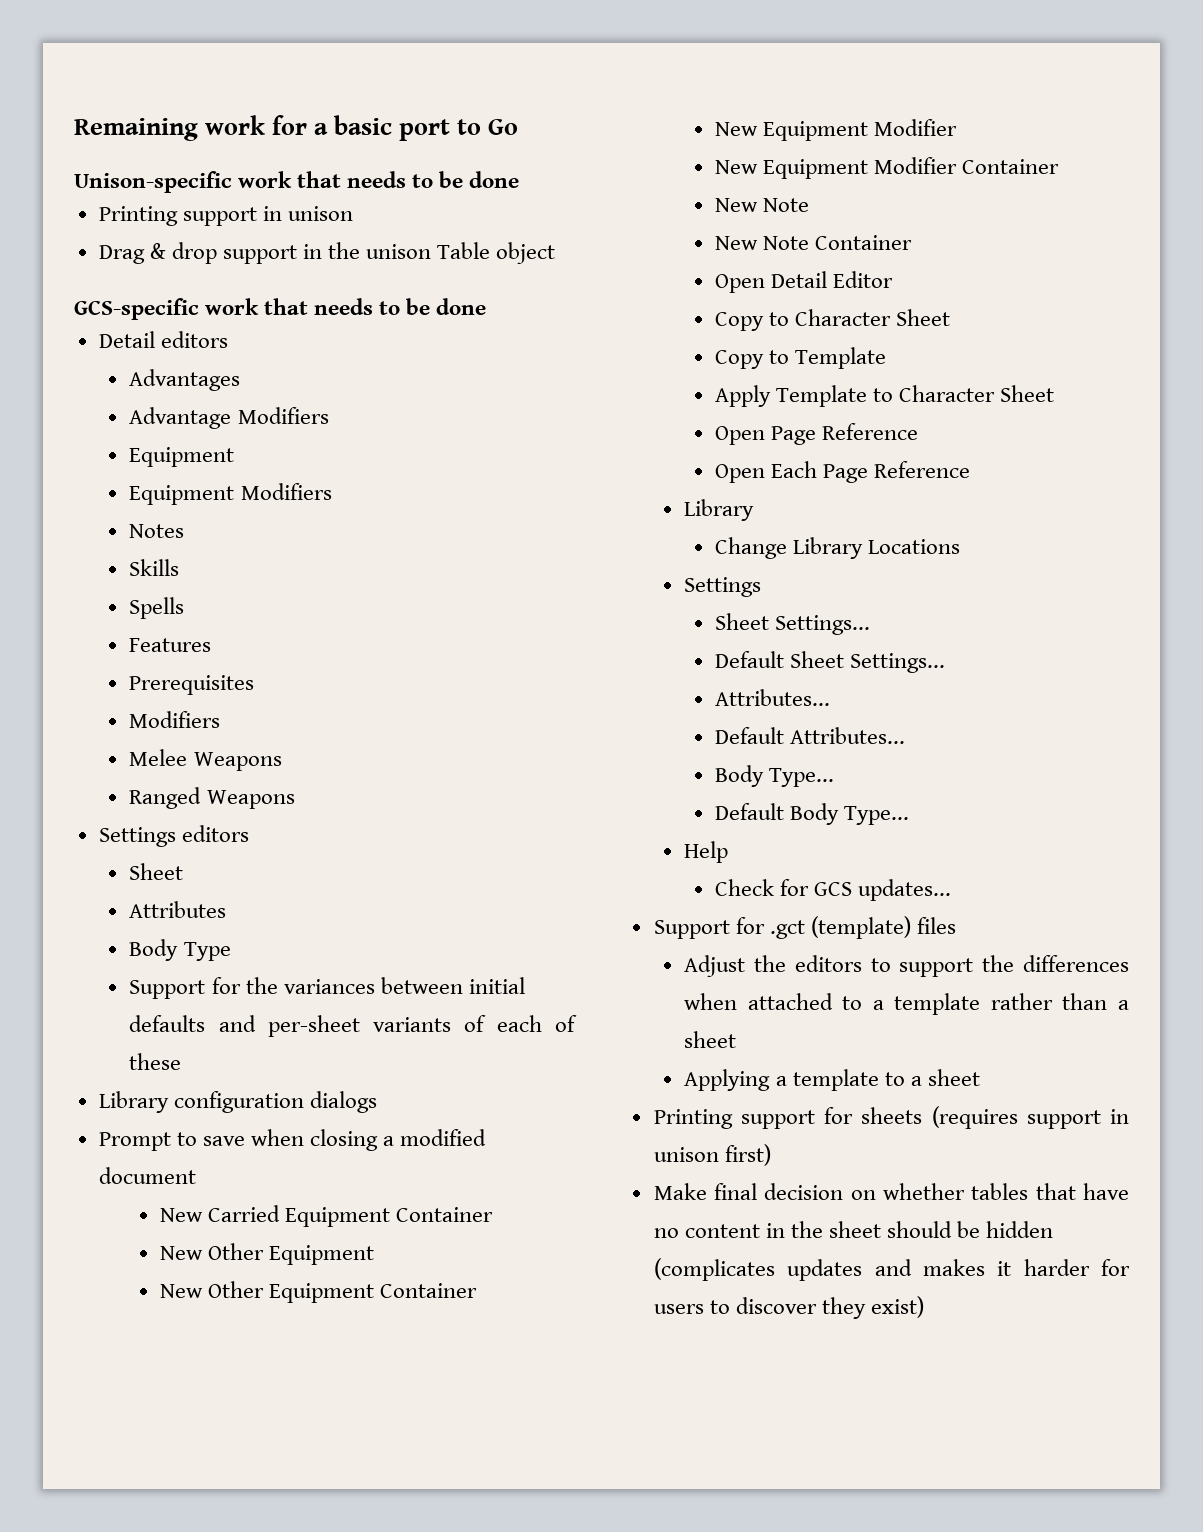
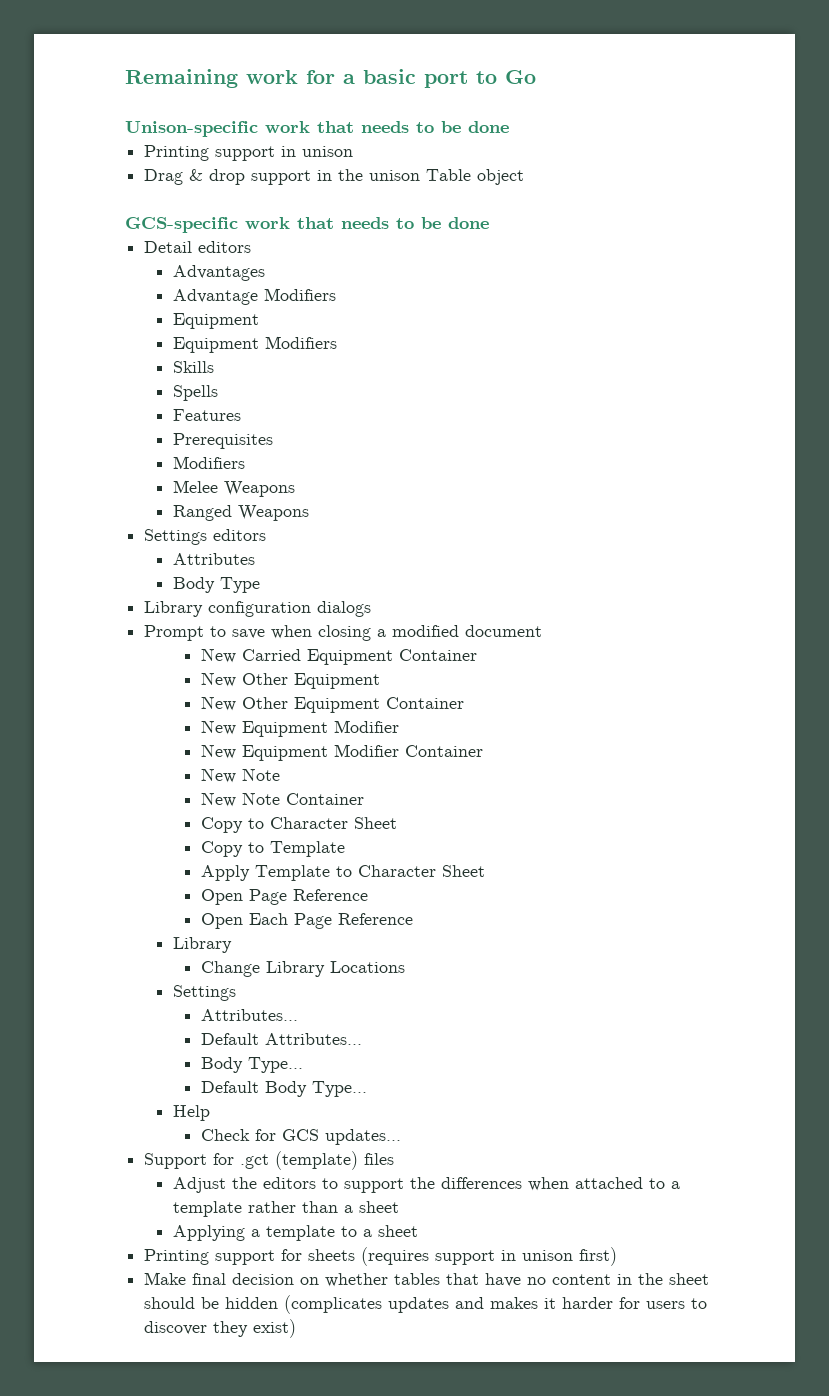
[129,524,185,538] // Notes -> (337, 342) none
[129,863,184,880] // Sheet -> (267, 535) none
[129,977,525,999] [129,1015,577,1037] [129,1053,182,1070] // Support for the variances between initial defaults and per-sheet variants of each of these -> (260, 585) none
[715,271,894,293] // Open Detail Editor -> (364, 799) none
[715,613,871,635] [715,651,946,673] // Sheet Settings... // Default Sheet Settings... -> (236, 993) none

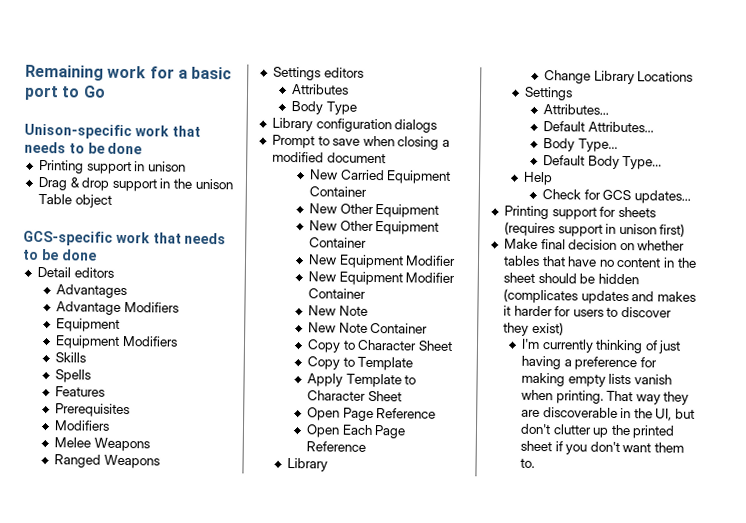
[144,1151,395,1170] [172,1177,680,1193] [172,1201,399,1217] [172,1225,418,1241] // Support for .gct (template) files // Adjust the editors to support the differences when attached to a template rather than a sheet // Applying a template to a sheet -> (691, 197) none
(297, 1328) none -> [520,338,682,354] [520,355,657,371] [520,372,672,387] [520,389,690,405] [520,407,696,421] [519,423,676,439] [519,440,685,455] [519,458,535,468] // I'm currently thinking of just having a preference for making empty lists vanish when printing. That way they are discoverable in the UI, but don't clutter up the printed sheet if you don't want them to.

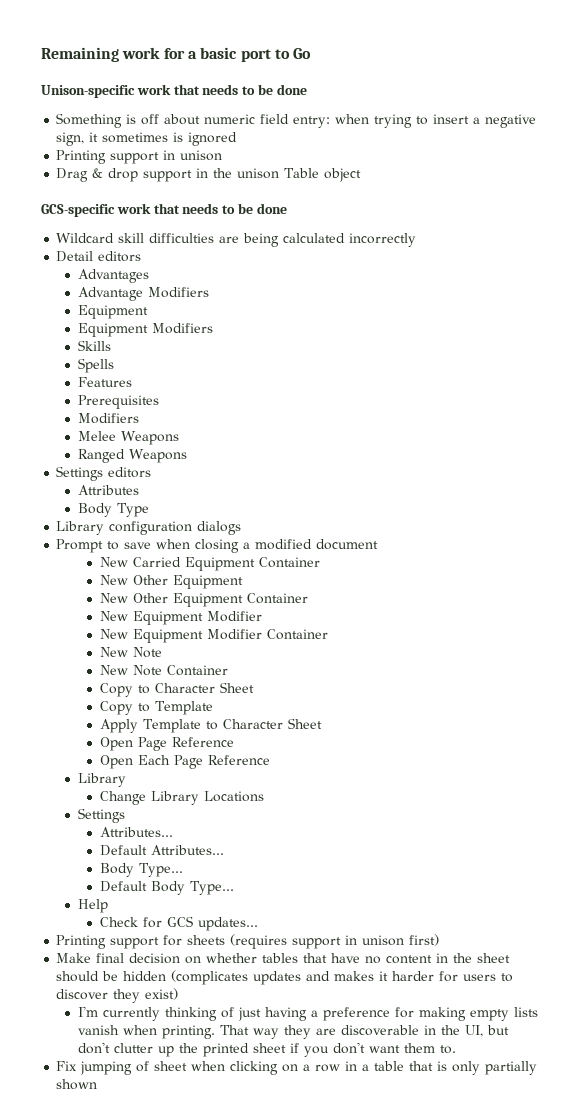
(143, 148) none -> [56,113,537,128] [56,132,238,146] // Something is off about numeric field entry: when trying to insert a negative sign, it sometimes is ignored
(97, 255) none -> [56,233,417,247] // Wildcard skill difficulties are being calculated incorrectly
(535, 463) none -> [56,1061,538,1075] [56,1079,98,1090] // Fix jumping of sheet when clicking on a row in a table that is only partially shown

